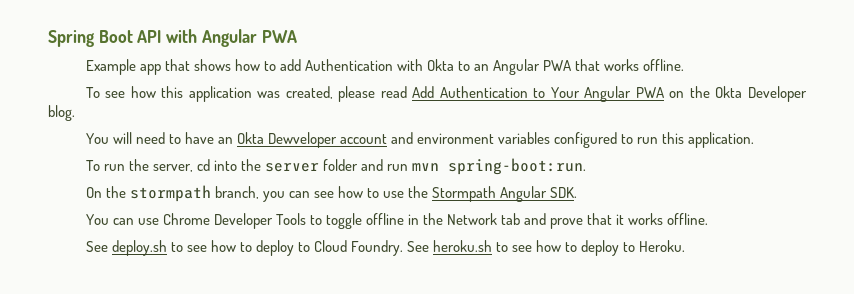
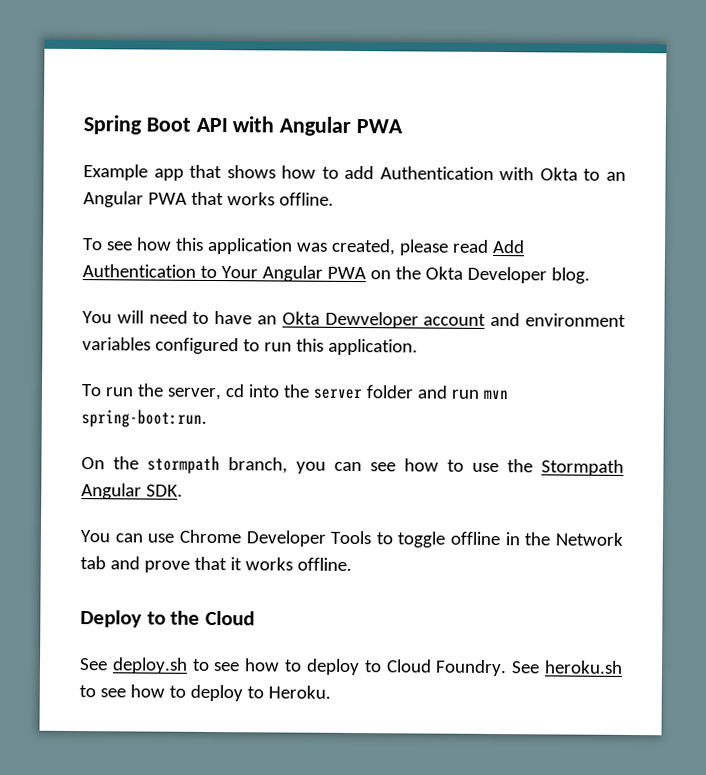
(709, 219) none -> [80,610,255,628] // Deploy to the Cloud

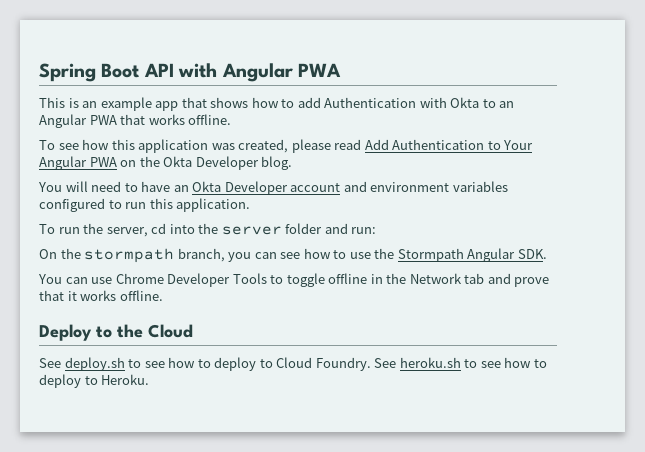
[83,164,148,181] Example -> [39,97,152,111] This is an example
[324,311,419,329] Dewveloper -> [224,181,288,195] Developer
[450,389,508,400] [81,409,207,428] run mvn spring-boot:run. -> [351,227,377,234] run:

